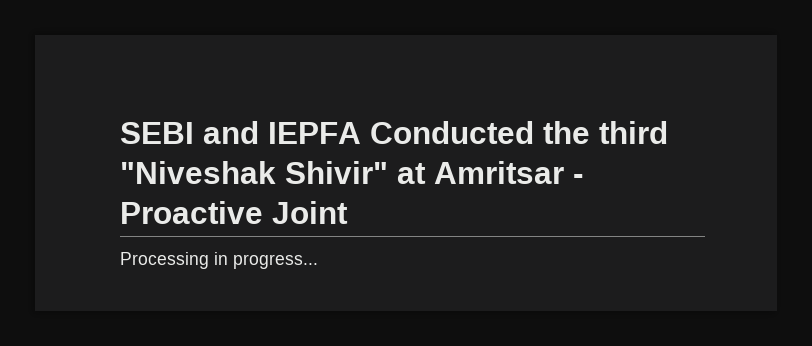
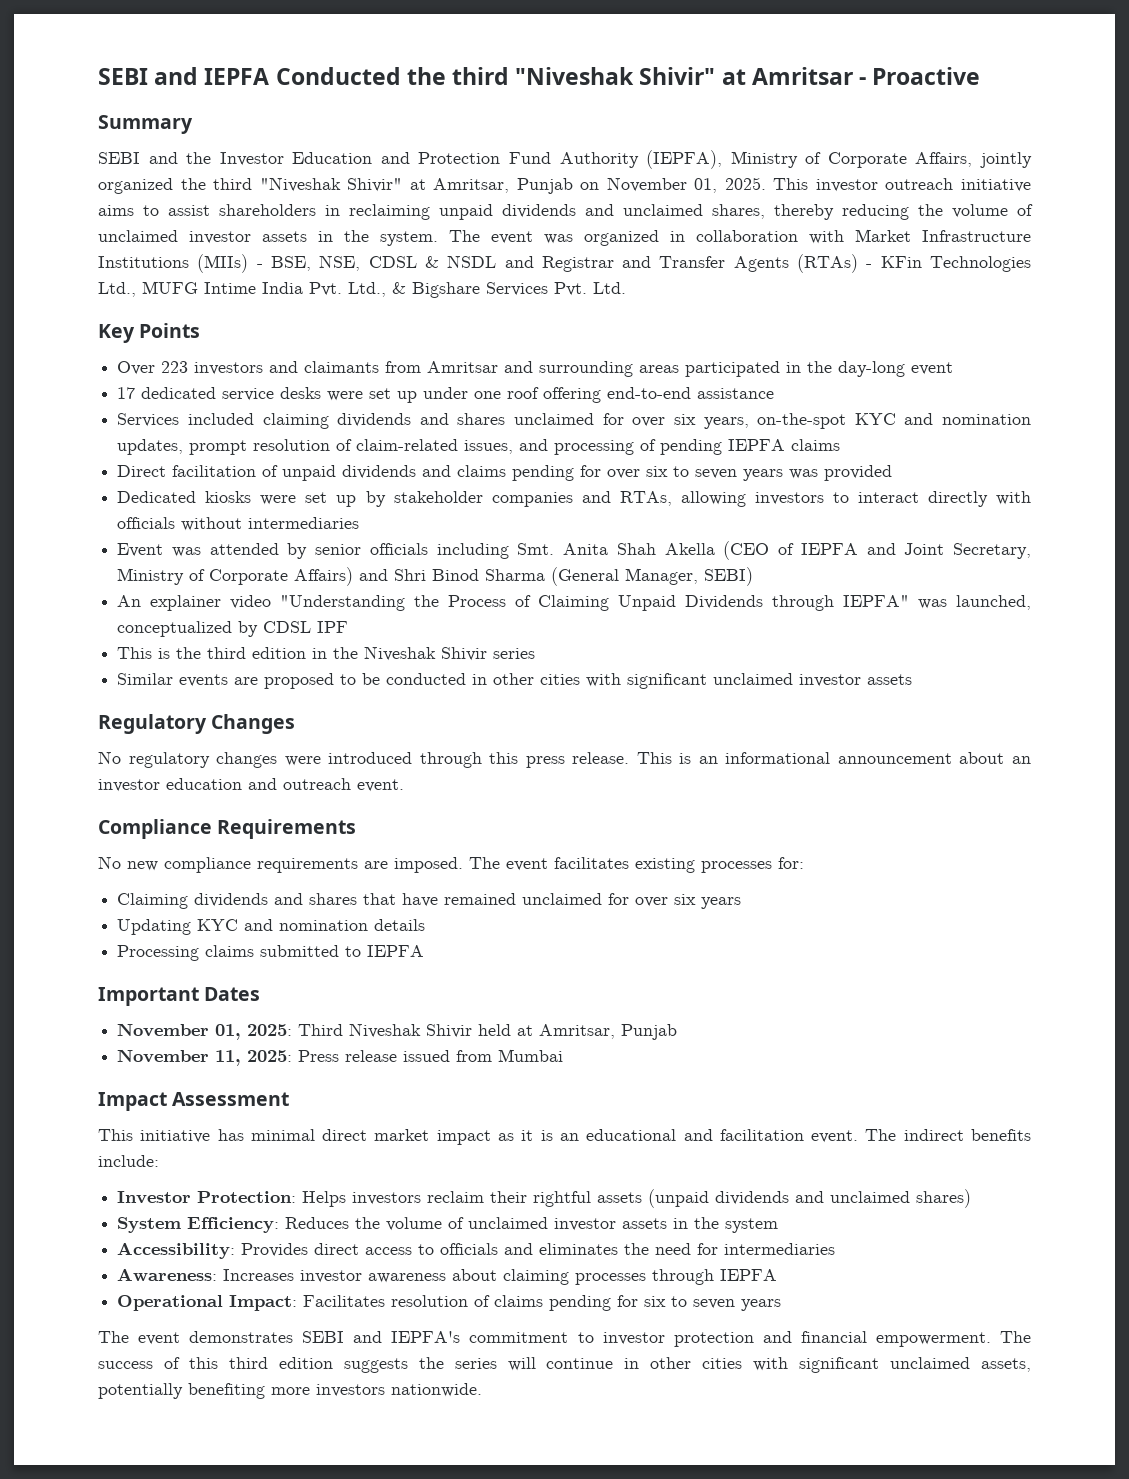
[272,201,348,224] [120,252,318,269] Joint // Processing in progress... -> [98,115,193,134] [98,150,1032,169] [98,177,1031,194] [98,204,1033,220] [98,229,1031,246] [98,254,1031,273] [98,281,626,298] [98,323,201,343] [117,361,954,377] [117,387,775,403] [117,413,1031,429] [117,439,841,455] [117,465,893,481] [117,491,1031,507] [117,517,360,531] [117,541,1031,560] [117,567,754,586] [117,595,1032,611] [117,621,349,637] [117,646,536,661] [117,673,913,689] [98,714,296,734] [98,751,1031,768] [98,778,404,792] [98,819,357,839] [98,856,804,873] [117,893,742,909] [117,919,426,935] [117,945,425,961] [98,987,261,1006] [117,1023,678,1040] [117,1049,564,1066] [98,1092,290,1111] [98,1129,1031,1145] [98,1155,159,1167] [117,1189,972,1208] [117,1217,779,1233] [117,1242,836,1259] [117,1268,778,1285] [117,1295,782,1311] [98,1331,1031,1347] [98,1357,1031,1373] [98,1383,482,1399] // Summary // SEBI and the Investor Education and Protection Fund Authority (IEPFA), Ministry of Corporate Affairs, jointly organized the third "Niveshak Shivir" at Amritsar, Punjab on November 01, 2025. This investor outreach initiative aims to assist shareholders in reclaiming unpaid dividends and unclaimed shares, thereby reducing the volume of unclaimed investor assets in the system. The event was organized in collaboration with Market Infrastructure Institutions (MIIs) - BSE, NSE, CDSL & NSDL and Registrar and Transfer Agents (RTAs) - KFin Technologies Ltd., MUFG Intime India Pvt. Ltd., & Bigshare Services Pvt. Ltd. // Key Points // Over 223 investors and claimants from Amritsar and surrounding areas participated in the day-long event // 17 dedicated service desks were set up under one roof offering end-to-end assistance // Services included claiming dividends and shares unclaimed for over six years, on-the-spot KYC and nomination updates, prompt resolution of claim-related issues, and processing of pending IEPFA claims // Direct facilitation of unpaid dividends and claims pending for over six to seven years was provided // Dedicated kiosks were set up by stakeholder companies and RTAs, allowing investors to interact directly with officials without intermediaries // Event was attended by senior officials including Smt. Anita Shah Akella (CEO of IEPFA and Joint Secretary, Ministry of Corporate Affairs) and Shri Binod Sharma (General Manager, SEBI) // An explainer video "Understanding the Process of Claiming Unpaid Dividends through IEPFA" was launched, conceptualized by CDSL IPF // This is the third edition in the Niveshak Shivir series // Similar events are proposed to be conducted in other cities with significant unclaimed investor assets // Regulatory Changes // No regulatory changes were introduced through this press release. This is an informational announcement about an investor education and outreach event. // Compliance Requirements // No new compliance requirements are imposed. The event facilitates existing processes for: // Claiming dividends and shares that have remained unclaimed for over six years // Updating KYC and nomination details // Processing claims submitted to IEPFA // Important Dates // November 01, 2025: Third Niveshak Shivir held at Amritsar, Punjab // November 11, 2025: Press release issued from Mumbai // Impact Assessment // This initiative has minimal direct market impact as it is an educational and facilitation event. The indirect benefits include: // Investor Protection: Helps investors reclaim their rightful assets (unpaid dividends and unclaimed shares) // System Efficiency: Reduces the volume of unclaimed investor assets in the system // Accessibility: Provides direct access to officials and eliminates the need for intermediaries // Awareness: Increases investor awareness about claiming processes through IEPFA // Operational Impact: Facilitates resolution of claims pending for six to seven years // The event demonstrates SEBI and IEPFA's commitment to investor protection and financial empowerment. The success of this third edition suggests the series will continue in other cities with significant unclaimed assets, potentially benefiting more investors nationwide.

